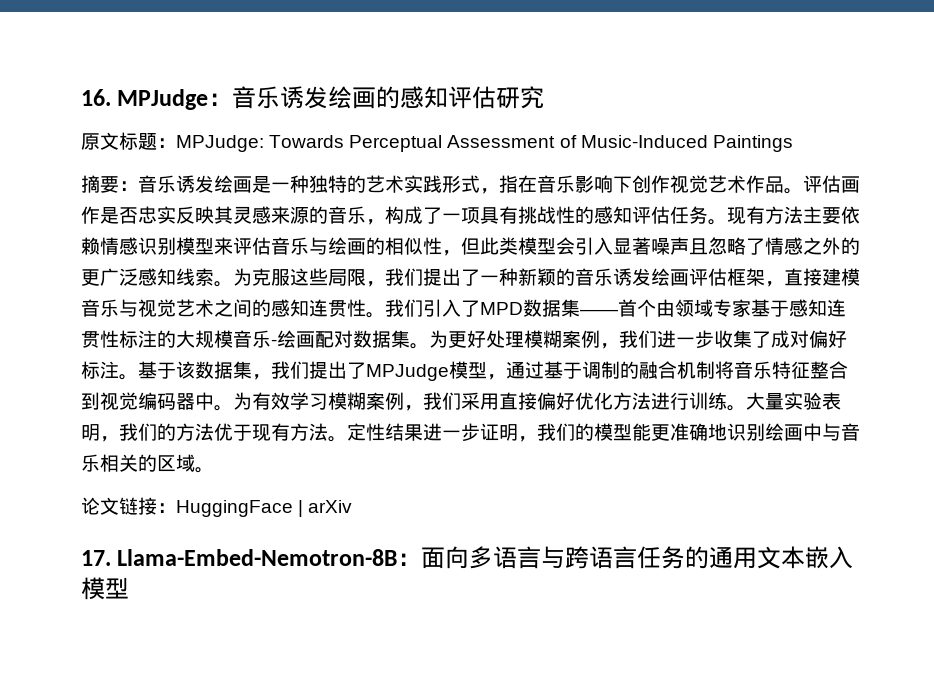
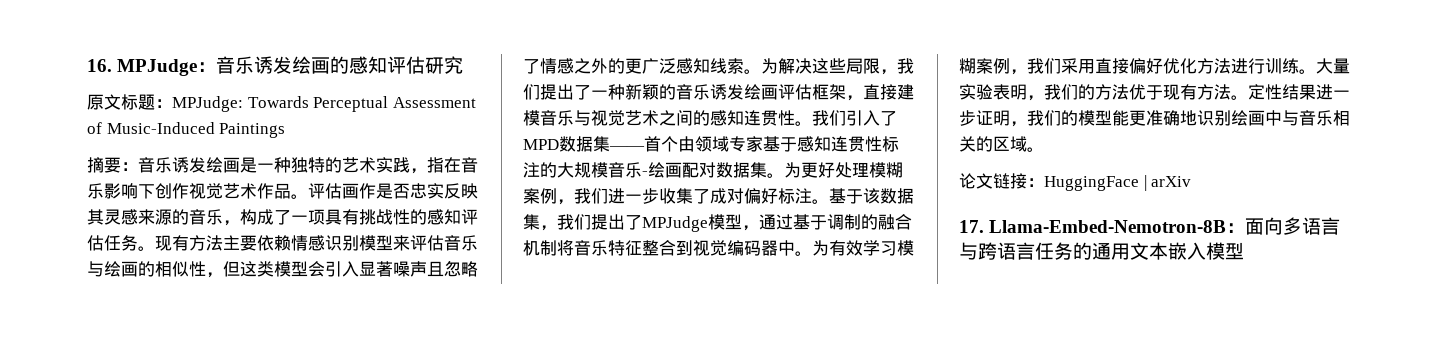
[442,175,480,193] 形式 -> (410, 165) none
[480,237,499,255] 此 -> [240,261,257,277] 这
[252,268,290,286] 克服 -> [778,58,812,74] 解决

